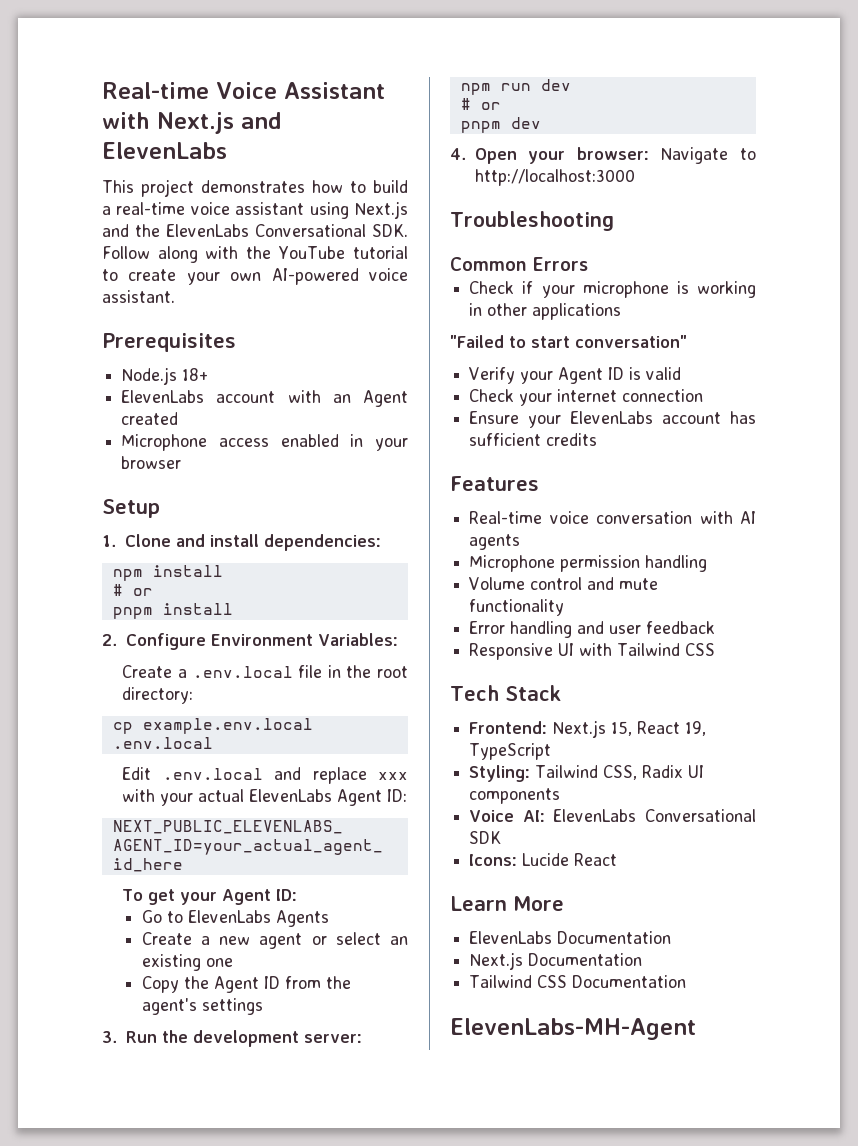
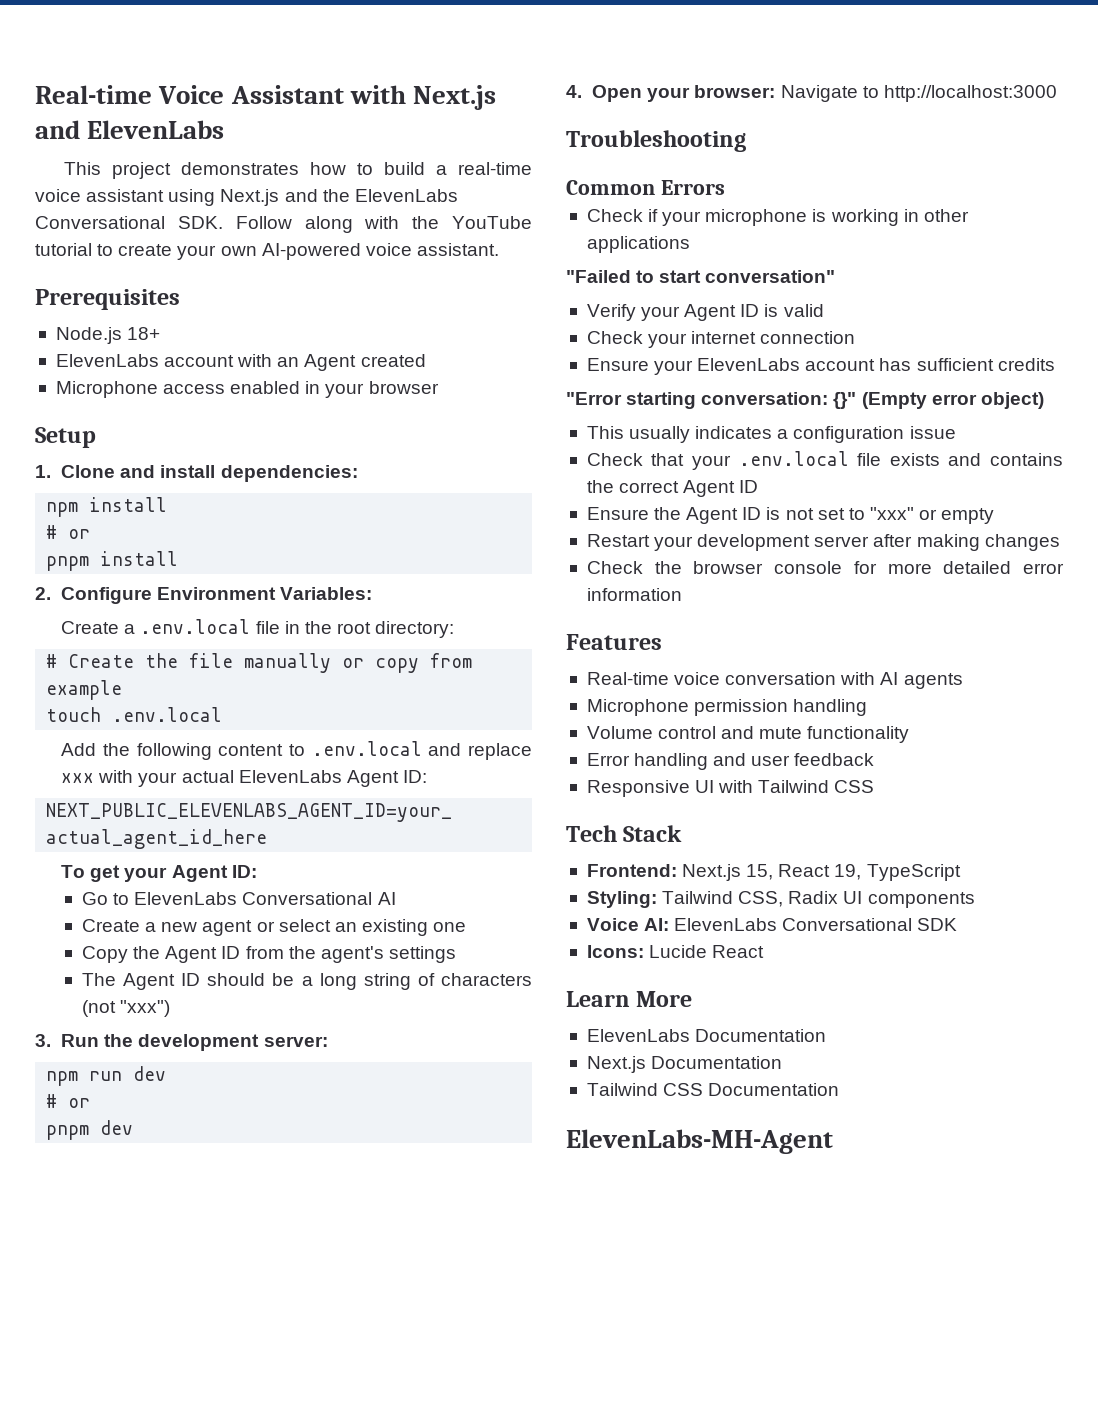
[112,718,313,734] [112,737,213,749] [122,767,152,780] cp example.env.local .env.local // Edit -> [46,653,473,673] [46,680,123,700] [46,707,223,722] [61,743,305,760] # Create the file manually or copy from example // touch .env.local // Add the following content to
[275,910,329,927] Agents -> [242,892,396,905] Conversational AI
(263, 1006) none -> [82,973,532,990] [82,1000,171,1017] // The Agent ID should be a long string of characters (not "xxx")
(598, 439) none -> [566,392,1044,409] [586,426,956,443] [586,451,1063,470] [586,480,759,497] [586,507,995,524] [586,534,1060,551] [586,561,1064,574] [586,588,682,601] // "Error starting conversation: {}" (Empty error object) // This usually indicates a configuration issue // Check that your .env.local file exists and contains the correct Agent ID // Ensure the Agent ID is not set to "xxx" or empty // Restart your development server after making changes // Check the browser console for more detailed error information

